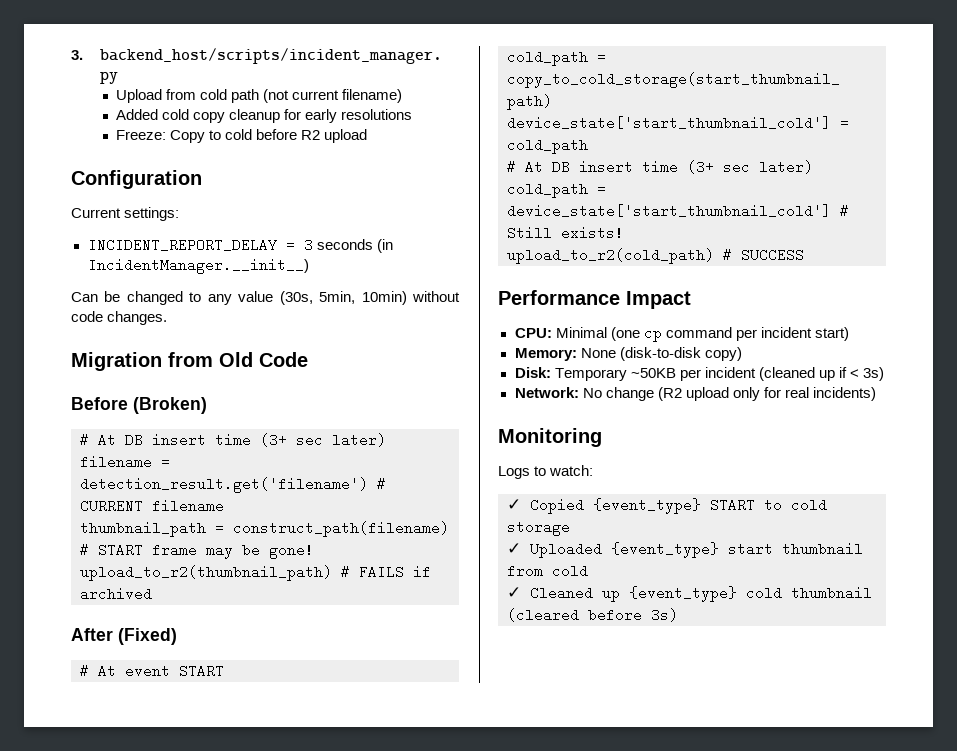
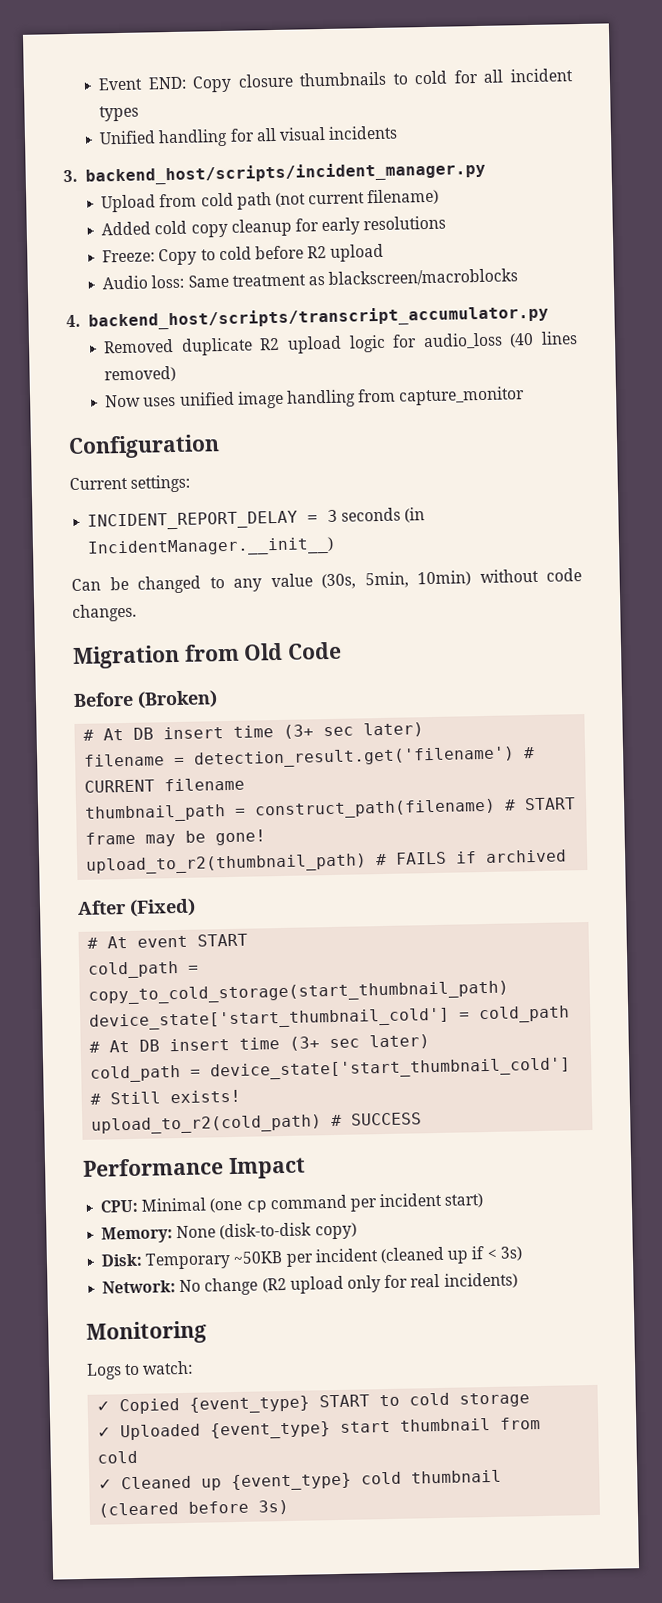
(71, 55) none -> [98,68,573,93] [99,105,140,122] [99,125,399,148] Event END: Copy closure thumbnails to cold for all incident types // Unified handling for all visual incidents //
(368, 136) none -> [102,268,519,290] [66,304,549,331] [103,331,578,356] [104,365,177,383] [105,386,526,409] // Audio loss: Same treatment as blackscreen/macroblocks // 4. backend_host/scripts/transcript_accumulator.py // Removed duplicate R2 upload logic for audio_loss (40 lines removed) // Now uses unified image handling from capture_monitor

